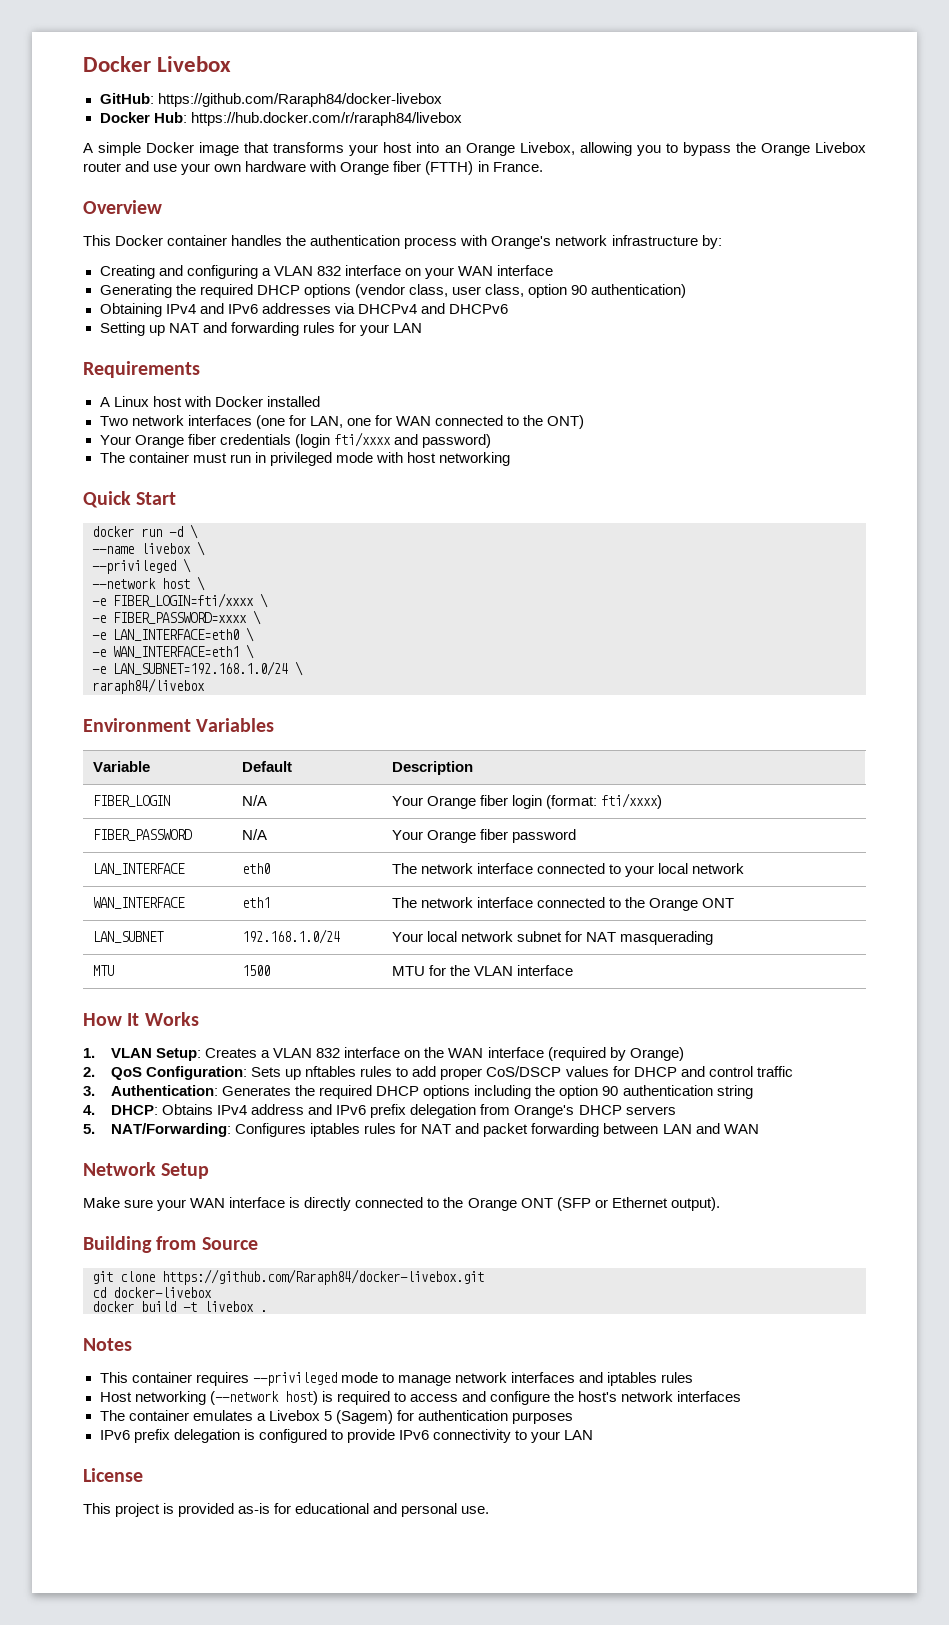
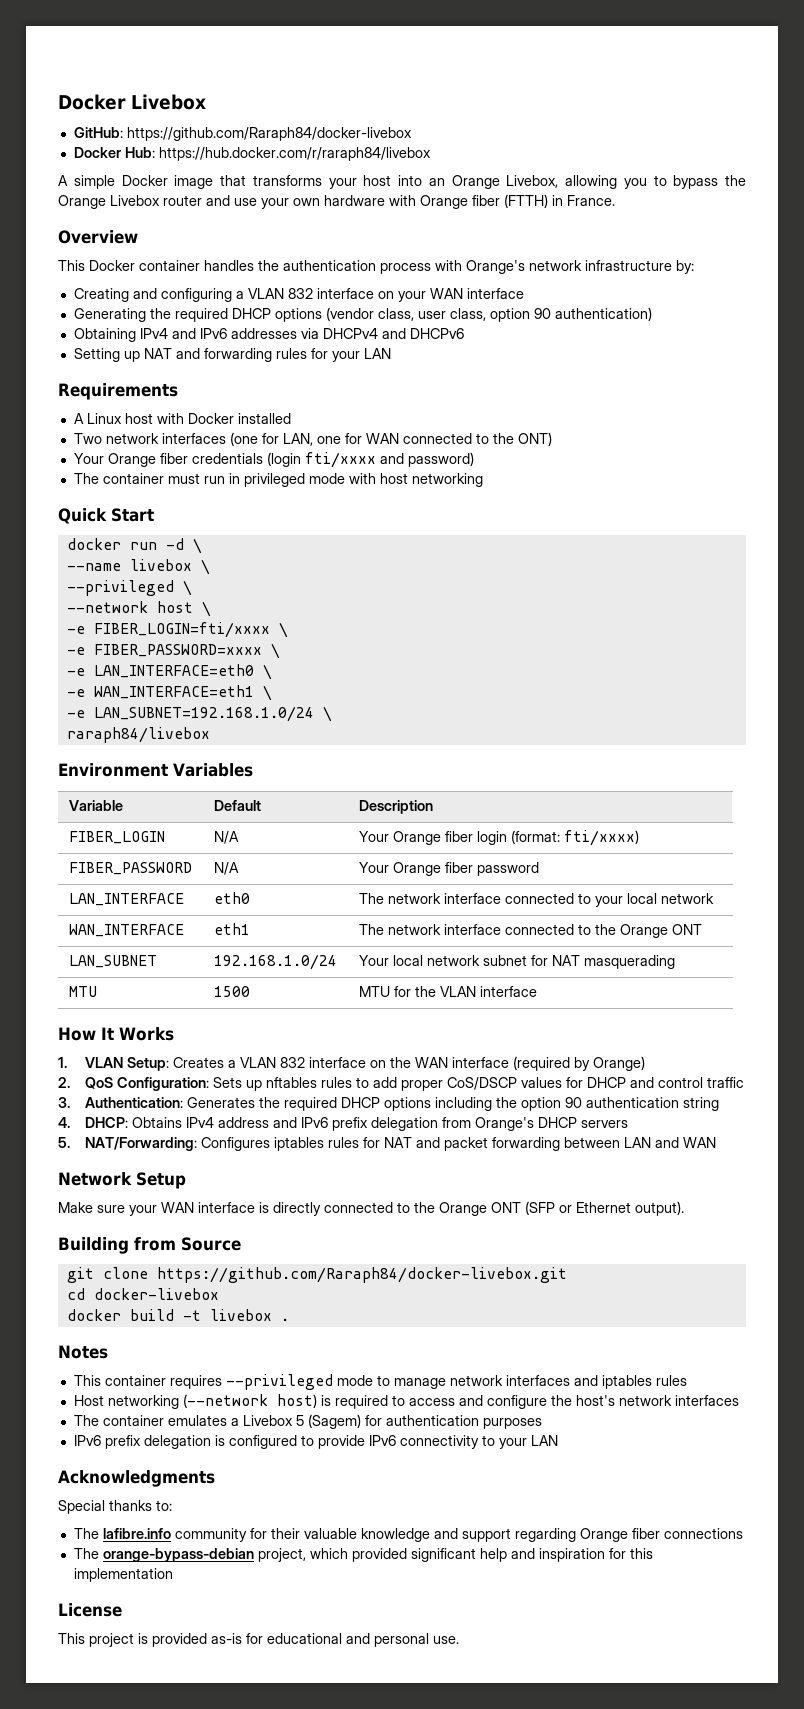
(594, 1435) none -> [58,1470,215,1487] [58,1500,172,1514] [73,1528,743,1542] [73,1548,653,1562] [73,1568,173,1582] // Acknowledgments // Special thanks to: // The lafibre.info community for their valuable knowledge and support regarding Orange fiber connections // The orange-bypass-debian project, which provided significant help and inspiration for this implementation

